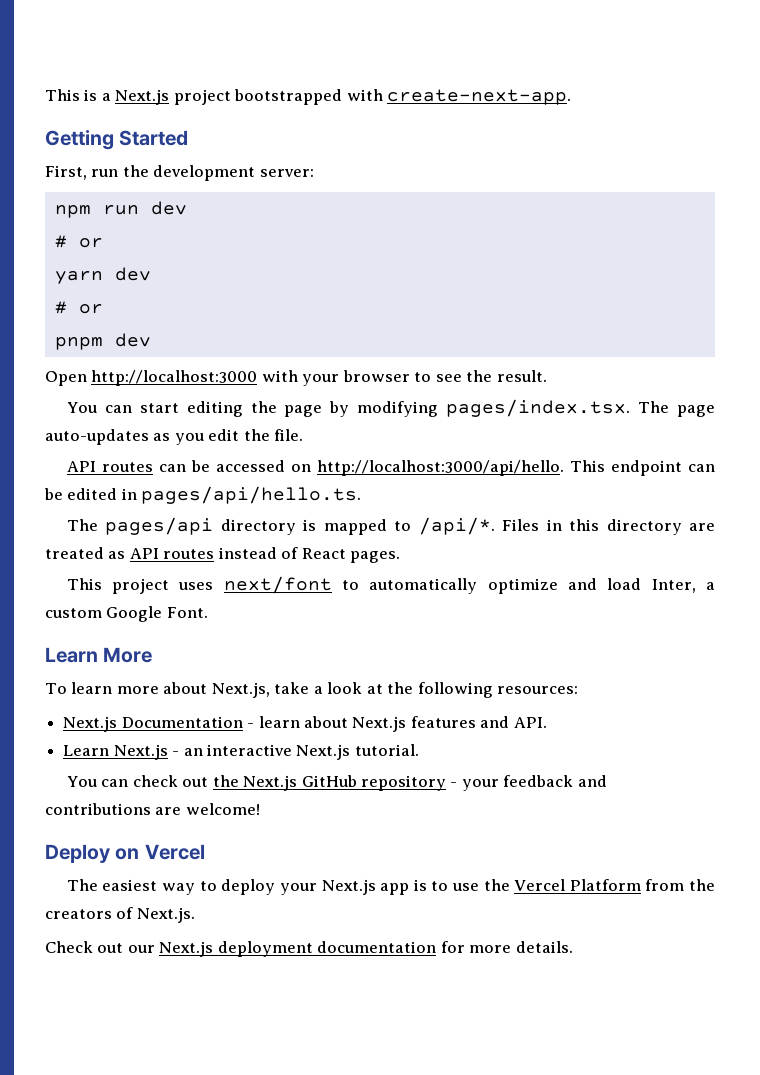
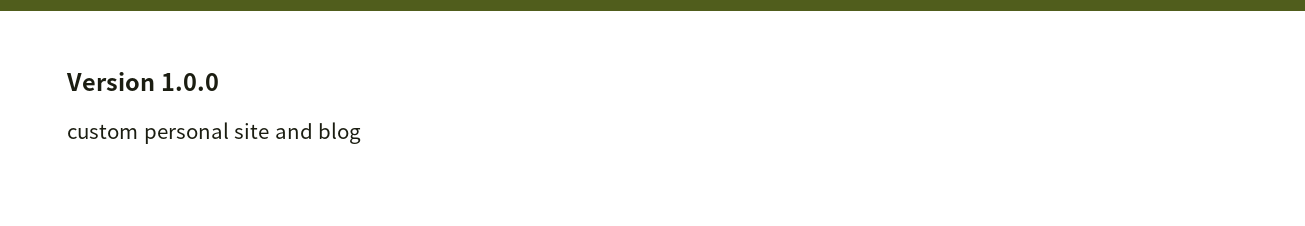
[45,89,572,105] [45,130,189,150] [45,165,314,181] [54,201,187,218] [54,235,103,248] [54,267,151,284] [54,301,103,314] [54,333,151,350] [45,370,547,386] [66,399,715,417] [45,429,304,445] [66,460,715,476] [44,486,362,504] [66,517,715,535] [45,547,401,563] [66,576,716,594] [45,606,208,622] [45,647,153,663] [45,682,578,698] [63,716,547,732] [63,744,419,760] [66,775,607,791] [45,803,260,815] [45,844,205,863] [66,879,716,895] [45,907,195,923] [45,941,573,957] This is a Next.js project bootstrapped with create-next-app. // Getting Started // First, run the development server: // npm run dev // # or // yarn dev // # or // pnpm dev // Open http://localhost:3000 with your browser to see the result. // You can start editing the page by modifying pages/index.tsx. The page auto-updates as you edit the file. // API routes can be accessed on http://localhost:3000/api/hello. This endpoint can be edited in pages/api/hello.ts. // The pages/api directory is mapped to /api/*. Files in this directory are treated as API routes instead of React pages. // This project uses next/font to automatically optimize and load Inter, a custom Google Font. // Learn More // To learn more about Next.js, take a look at the following resources: // Next.js Documentation - learn about Next.js features and API. // Learn Next.js - an interactive Next.js tutorial. // You can check out the Next.js GitHub repository - your feedback and contributions are welcome! // Deploy on Vercel // The easiest way to deploy your Next.js app is to use the Vercel Platform from the creators of Next.js. // Check out our Next.js deployment documentation for more details. -> [66,72,220,91] [67,122,362,144] Version 1.0.0 // custom personal site and blog

